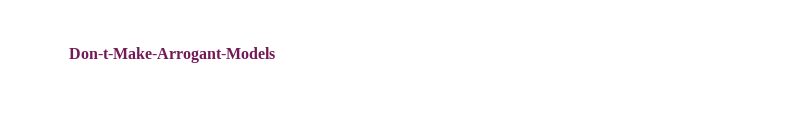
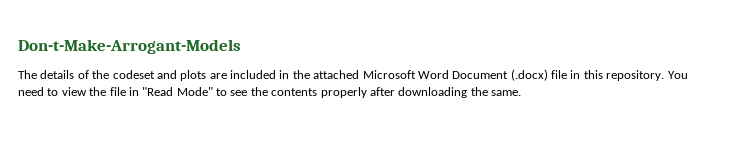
(275, 55) none -> [18,69,688,81] [18,87,521,98] // The details of the codeset and plots are included in the attached Microsoft Word Document (.docx) file in this repository. You need to view the file in "Read Mode" to see the contents properly after downloading the same.

